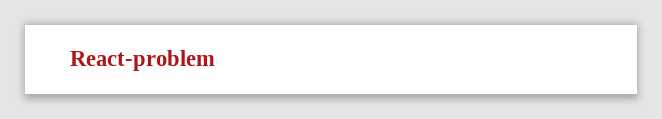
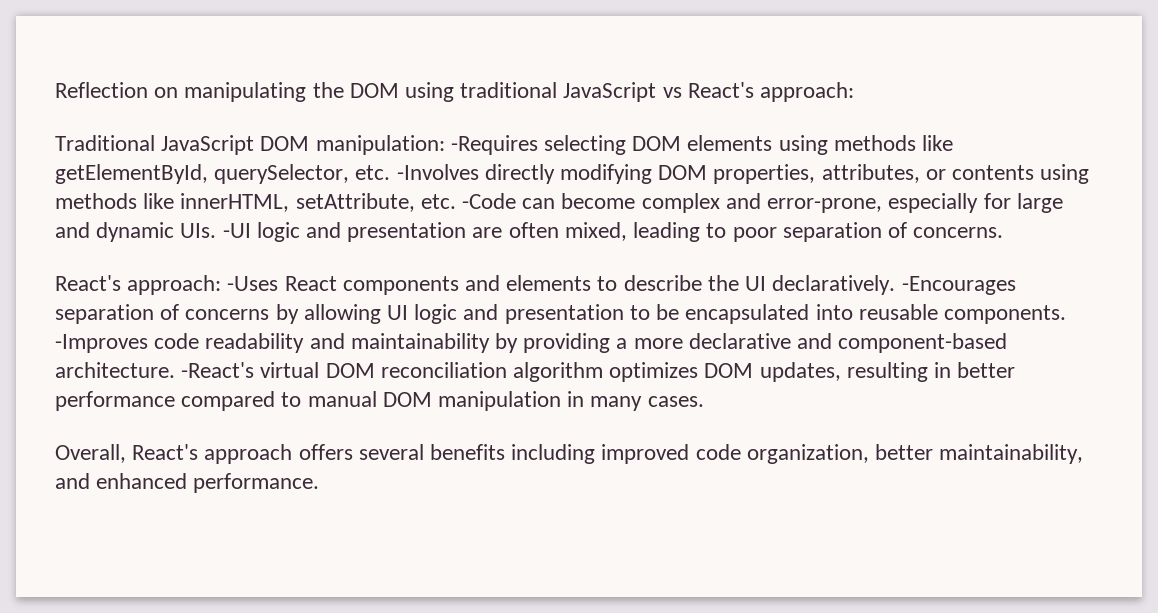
[70,50,215,71] React-problem -> [55,82,855,102] [55,135,954,155] [55,164,1090,184] [55,193,1063,213] [55,222,1004,242] [55,275,1016,295] [55,304,1066,324] [55,333,1008,353] [55,362,1016,382] [55,391,704,411] [55,444,1084,464] [55,473,320,493] Reflection on manipulating the DOM using traditional JavaScript vs React's approach: // Traditional JavaScript DOM manipulation: -Requires selecting DOM elements using methods like getElementById, querySelector, etc. -Involves directly modifying DOM properties, attributes, or contents using methods like innerHTML, setAttribute, etc. -Code can become complex and error-prone, especially for large and dynamic UIs. -UI logic and presentation are often mixed, leading to poor separation of concerns. // React's approach: -Uses React components and elements to describe the UI declaratively. -Encourages separation of concerns by allowing UI logic and presentation to be encapsulated into reusable components. -Improves code readability and maintainability by providing a more declarative and component-based architecture. -React's virtual DOM reconciliation algorithm optimizes DOM updates, resulting in better performance compared to manual DOM manipulation in many cases. // Overall, React's approach offers several benefits including improved code organization, better maintainability, and enhanced performance.

